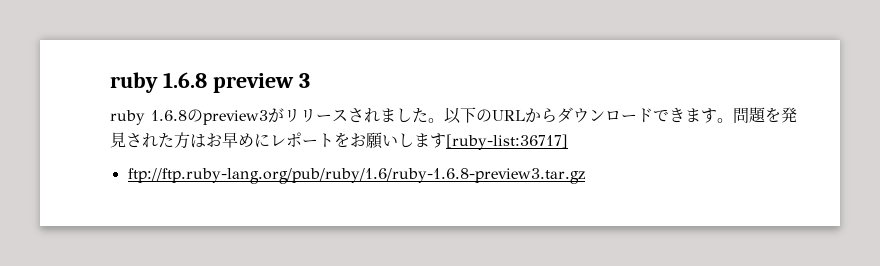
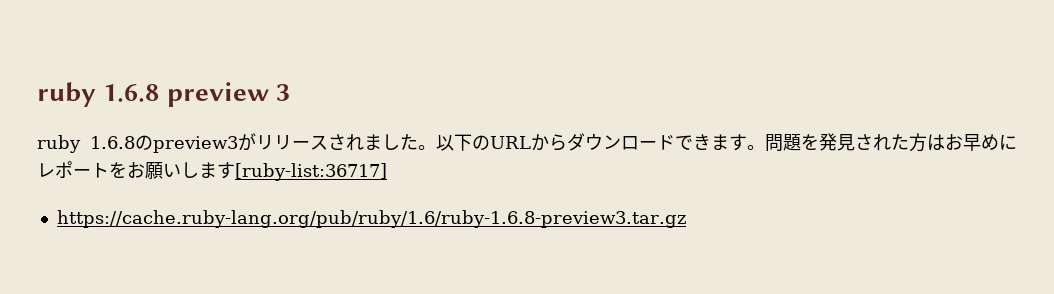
[127,168,585,184] ftp://ftp.ruby-lang.org/pub/ruby/1.6/ruby-1.6.8-preview3.tar.gz -> [56,210,686,228] https://cache.ruby-lang.org/pub/ruby/1.6/ruby-1.6.8-preview3.tar.gz

